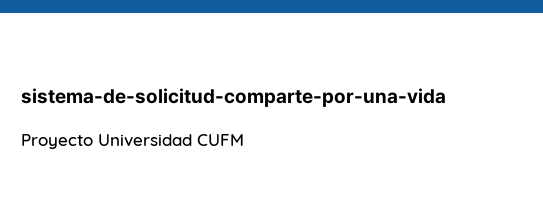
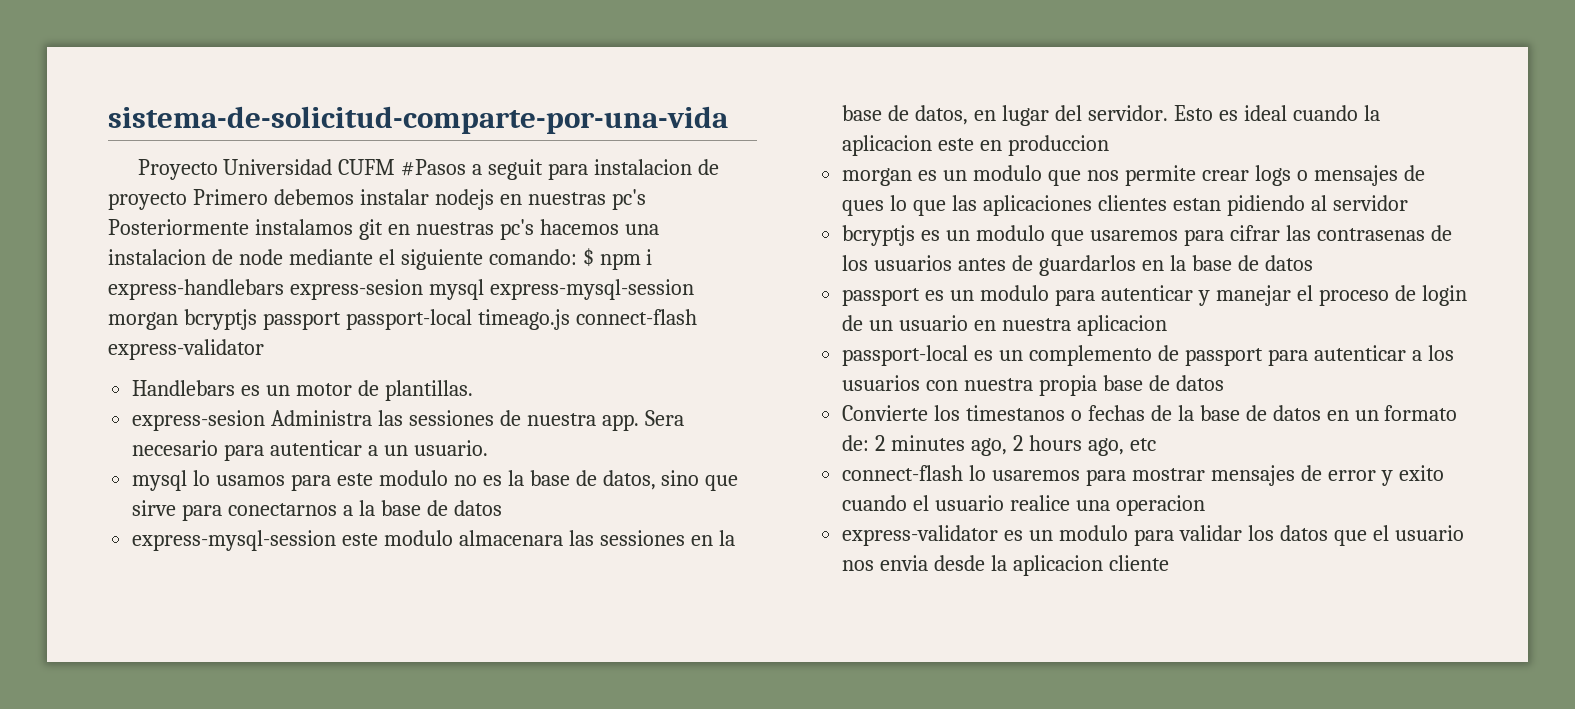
(244, 140) none -> [401,159,720,180] [108,189,646,210] [108,219,659,240] [108,248,653,270] [108,279,694,300] [108,309,697,330] [108,339,264,360] [132,380,473,401] [132,410,684,431] [132,440,488,461] [132,470,739,491] [132,500,502,521] [132,530,735,551] [842,105,1380,126] [842,135,1110,156] [842,165,1425,186] [842,195,1408,216] [842,225,1452,246] [842,255,1313,276] [842,285,1467,306] [842,315,1167,336] [842,345,1454,366] [842,375,1224,396] [842,405,1458,421] [842,435,1156,456] [842,465,1444,486] [842,495,1205,516] [842,525,1464,546] [842,555,1169,576] #Pasos a seguit para instalacion de proyecto Primero debemos instalar nodejs en nuestras pc's Posteriormente instalamos git en nuestras pc's hacemos una instalacion de node mediante el siguiente comando: $ npm i express-handlebars express-sesion mysql express-mysql-session morgan bcryptjs passport passport-local timeago.js connect-flash express-validator // Handlebars es un motor de plantillas. // express-sesion Administra las sessiones de nuestra app. Sera necesario para autenticar a un usuario. // mysql lo usamos para este modulo no es la base de datos, sino que sirve para conectarnos a la base de datos // express-mysql-session este modulo almacenara las sessiones en la base de datos, en lugar del servidor. Esto es ideal cuando la aplicacion este en produccion // morgan es un modulo que nos permite crear logs o mensajes de ques lo que las aplicaciones clientes estan pidiendo al servidor // bcryptjs es un modulo que usaremos para cifrar las contrasenas de los usuarios antes de guardarlos en la base de datos // passport es un modulo para autenticar y manejar el proceso de login de un usuario en nuestra aplicacion // passport-local es un complemento de passport para autenticar a los usuarios con nuestra propia base de datos // Convierte los timestanos o fechas de la base de datos en un formato de: 2 minutes ago, 2 hours ago, etc // connect-flash lo usaremos para mostrar mensajes de error y exito cuando el usuario realice una operacion // express-validator es un modulo para validar los datos que el usuario nos envia desde la aplicacion cliente

